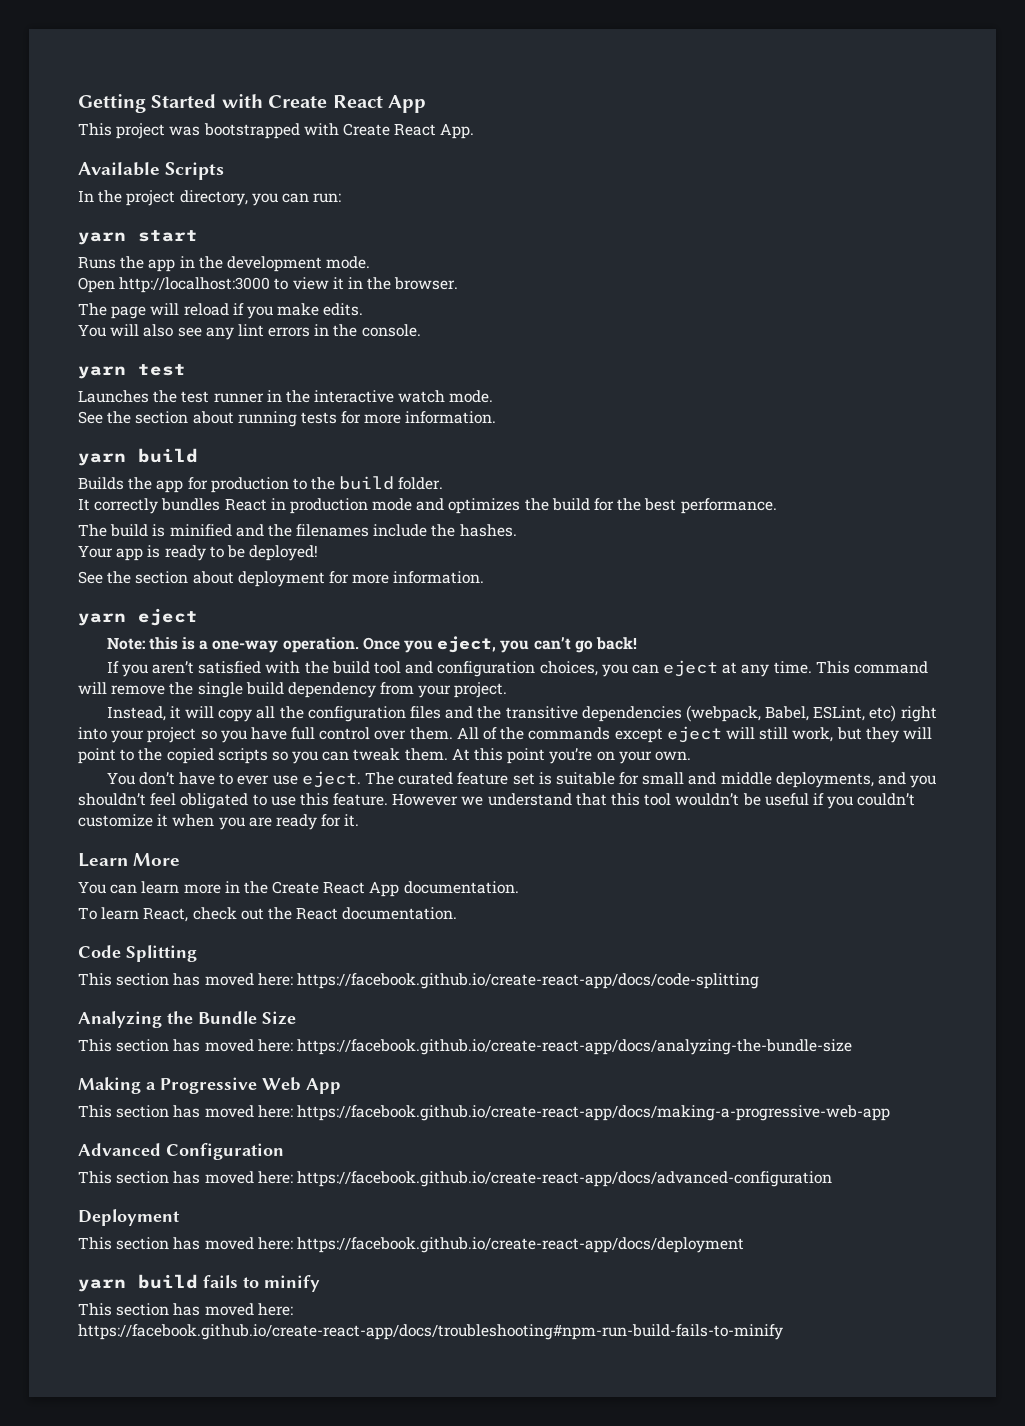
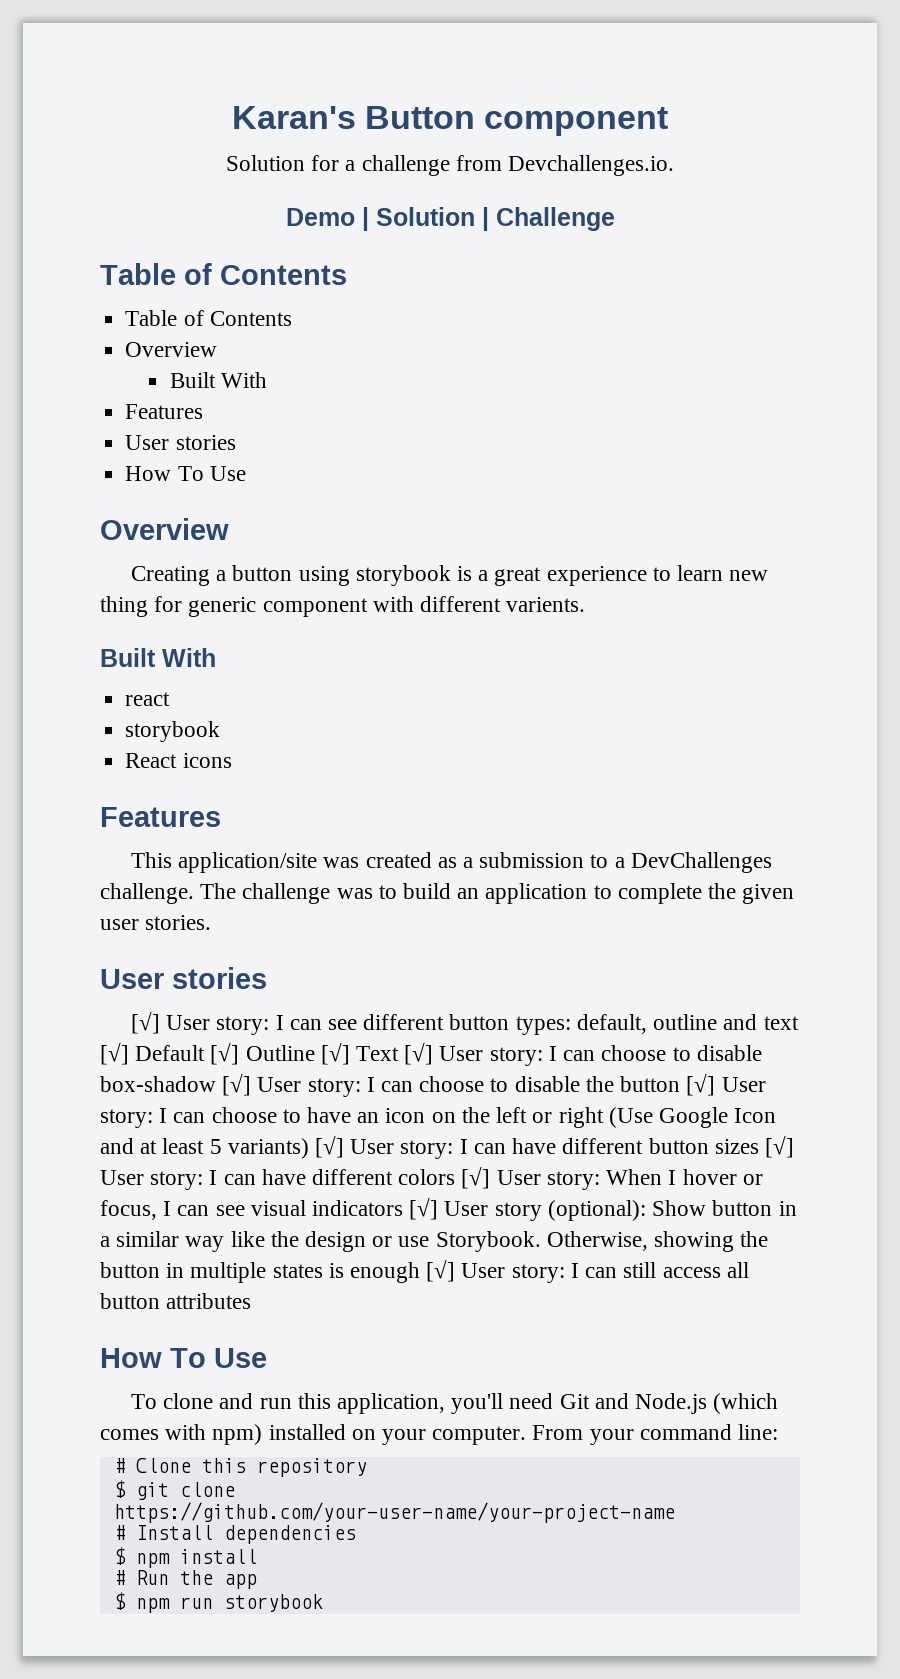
[78,94,426,113] [78,123,475,139] [78,162,225,180] [78,190,342,206] [78,230,198,245] [78,256,371,272] [78,277,459,293] [78,303,364,319] [78,324,421,340] [78,364,186,379] [78,390,494,403] [78,411,497,427] [78,448,198,466] [78,476,444,493] [78,498,777,514] [78,524,517,537] [78,545,319,561] [78,571,485,587] [78,608,198,626] [106,636,637,653] [106,660,929,677] [78,682,508,698] [106,705,937,722] [78,726,932,743] [78,748,691,764] [106,771,937,788] [78,793,916,809] [78,814,360,830] [78,853,181,867] [78,881,519,897] [78,907,458,922] [78,945,197,962] [78,973,759,989] [78,1011,296,1028] [78,1039,852,1055] [78,1077,341,1094] [78,1105,890,1121] [78,1143,284,1160] [78,1171,832,1187] [78,1209,180,1226] [78,1237,744,1253] [78,1274,320,1292] [78,1303,293,1316] [78,1324,783,1340] Getting Started with Create React App // This project was bootstrapped with Create React App. // Available Scripts // In the project directory, you can run: // yarn start // Runs the app in the development mode. // Open http://localhost:3000 to view it in the browser. // The page will reload if you make edits. // You will also see any lint errors in the console. // yarn test // Launches the test runner in the interactive watch mode. // See the section about running tests for more information. // yarn build // Builds the app for production to the build folder. // It correctly bundles React in production mode and optimizes the build for the best performance. // The build is minified and the filenames include the hashes. // Your app is ready to be deployed! // See the section about deployment for more information. // yarn eject // Note: this is a one-way operation. Once you eject, you can’t go back! // If you aren’t satisfied with the build tool and configuration choices, you can eject at any time. This command will remove the single build dependency from your project. // Instead, it will copy all the configuration files and the transitive dependencies (webpack, Babel, ESLint, etc) right into your project so you have full control over them. All of the commands except eject will still work, but they will point to the copied scripts so you can tweak them. At this point you’re on your own. // You don’t have to ever use eject. The curated feature set is suitable for small and middle deployments, and you shouldn’t feel obligated to use this feature. However we understand that this tool wouldn’t be useful if you couldn’t customize it when you are ready for it. // Learn More // You can learn more in the Create React App documentation. // To learn React, check out the React documentation. // Code Splitting // This section has moved here: https://facebook.github.io/create-react-app/docs/code-splitting // Analyzing the Bundle Size // This section has moved here: https://facebook.github.io/create-react-app/docs/analyzing-the-bundle-size // Making a Progressive Web App // This section has moved here: https://facebook.github.io/create-react-app/docs/making-a-progressive-web-app // Advanced Configuration // This section has moved here: https://facebook.github.io/create-react-app/docs/advanced-configuration // Deployment // This section has moved here: https://facebook.github.io/create-react-app/docs/deployment // yarn build fails to minify // This section has moved here: https://facebook.github.io/create-react-app/docs/troubleshooting#npm-run-build-fails-to-minify -> [231,106,669,136] [225,155,675,176] [285,207,615,231] [100,263,347,285] [125,310,292,326] [125,342,218,357] [170,372,268,388] [125,404,204,419] [125,435,236,450] [125,466,246,481] [100,518,229,540] [130,565,769,586] [100,596,586,617] [100,648,216,667] [125,692,171,706] [125,721,221,742] [125,753,232,768] [100,807,221,827] [130,852,772,873] [100,883,795,904] [100,915,212,930] [100,967,267,989] [130,1011,799,1035] [100,1042,762,1066] [100,1073,766,1097] [100,1107,777,1128] [100,1135,794,1159] [100,1166,763,1190] [100,1197,797,1221] [100,1231,769,1252] [100,1259,749,1283] [100,1293,252,1309] [100,1348,267,1368] [130,1393,779,1414] [100,1424,779,1445] [113,1458,367,1477] [113,1480,235,1500] [113,1502,675,1523] [113,1525,356,1544] [113,1547,257,1568] [113,1570,257,1589] [113,1592,323,1613] Karan's Button component // Solution for a challenge from Devchallenges.io. // Demo | Solution | Challenge // Table of Contents // Table of Contents // Overview // Built With // Features // User stories // How To Use // Overview // Creating a button using storybook is a great experience to learn new thing for generic component with different varients. // Built With // react // storybook // React icons // Features // This application/site was created as a submission to a DevChallenges challenge. The challenge was to build an application to complete the given user stories. // User stories // [√] User story: I can see different button types: default, outline and text [√] Default [√] Outline [√] Text [√] User story: I can choose to disable box-shadow [√] User story: I can choose to disable the button [√] User story: I can choose to have an icon on the left or right (Use Google Icon and at least 5 variants) [√] User story: I can have different button sizes [√] User story: I can have different colors [√] User story: When I hover or focus, I can see visual indicators [√] User story (optional): Show button in a similar way like the design or use Storybook. Otherwise, showing the button in multiple states is enough [√] User story: I can still access all button attributes // How To Use // To clone and run this application, you'll need Git and Node.js (which comes with npm) installed on your computer. From your command line: // # Clone this repository // $ git clone https://github.com/your-user-name/your-project-name // # Install dependencies // $ npm install // # Run the app // $ npm run storybook

